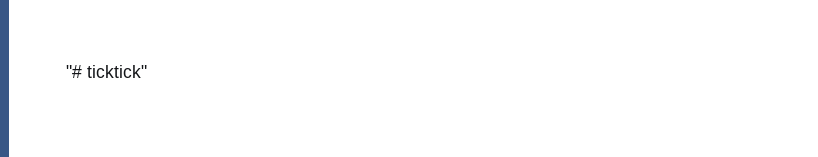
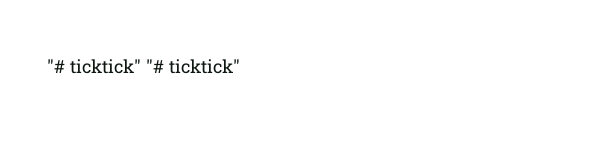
[66,65,147,78] "# ticktick" -> [47,59,240,74] "# ticktick" "# ticktick"

